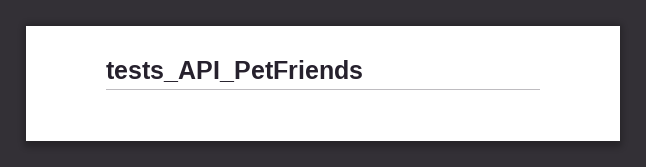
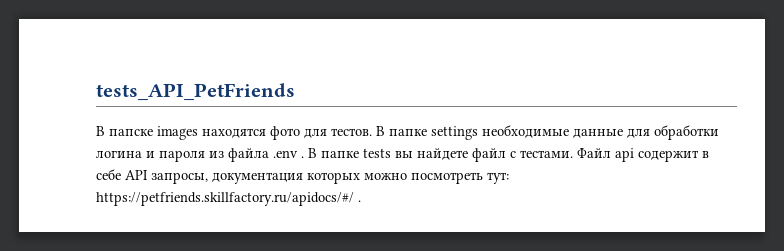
(363, 71) none -> [96,125,719,140] [96,148,709,162] [96,169,509,184] [96,192,361,206] // В папске images находятся фото для тестов. В папке settings необходимые данные для обработки логина и пароля из файла .env . В папке tests вы найдете файл с тестами. Файл api содержит в себе API запросы, документация которых можно посмотреть тут: https://petfriends.skillfactory.ru/apidocs/#/ .

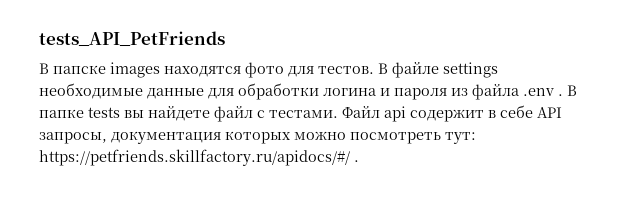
[389,129,427,136] папке -> [392,62,439,78] файле

